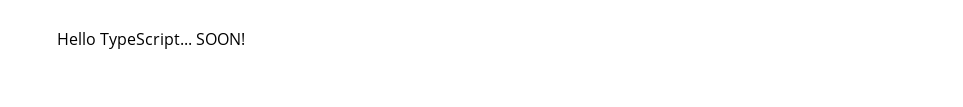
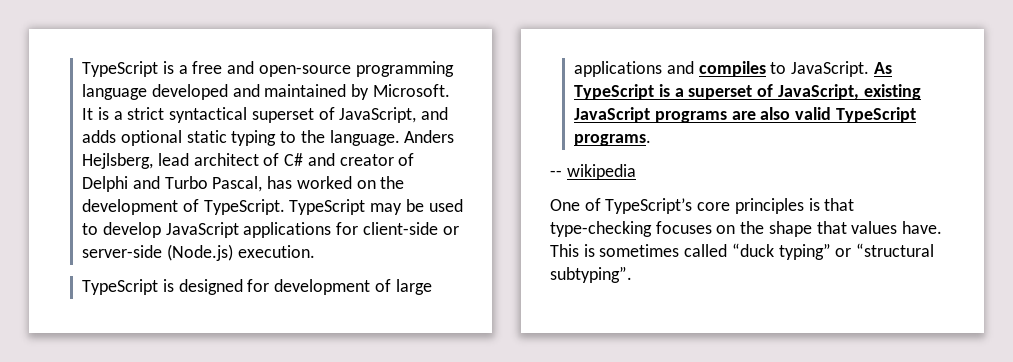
[57,32,246,49] Hello TypeScript... SOON! -> [82,61,454,77] [82,84,450,100] [82,107,449,123] [82,130,455,146] [82,153,415,169] [82,176,405,192] [82,199,463,215] [82,222,459,238] [82,244,315,261] [82,279,432,295] [574,61,892,77] [574,84,921,100] [574,107,916,123] [574,134,652,146] [550,164,636,180] [550,198,855,214] [550,221,943,237] [550,243,935,260] [550,266,632,283] TypeScript is a free and open-source programming language developed and maintained by Microsoft. It is a strict syntactical superset of JavaScript, and adds optional static typing to the language. Anders Hejlsberg, lead architect of C# and creator of Delphi and Turbo Pascal, has worked on the development of TypeScript. TypeScript may be used to develop JavaScript applications for client-side or server-side (Node.js) execution. // TypeScript is designed for development of large applications and compiles to JavaScript. As TypeScript is a superset of JavaScript, existing JavaScript programs are also valid TypeScript programs. // -- wikipedia // One of TypeScript’s core principles is that type-checking focuses on the shape that values have. This is sometimes called “duck typing” or “structural subtyping”.

